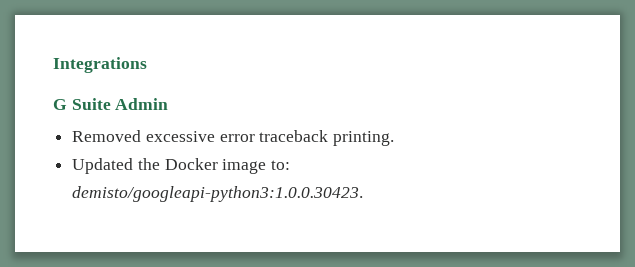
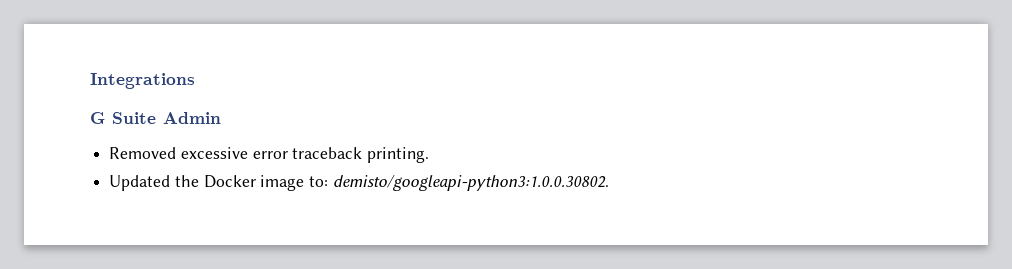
[72,186,364,202] demisto/googleapi-python3:1.0.0.30423. -> [332,175,609,191] demisto/googleapi-python3:1.0.0.30802.

